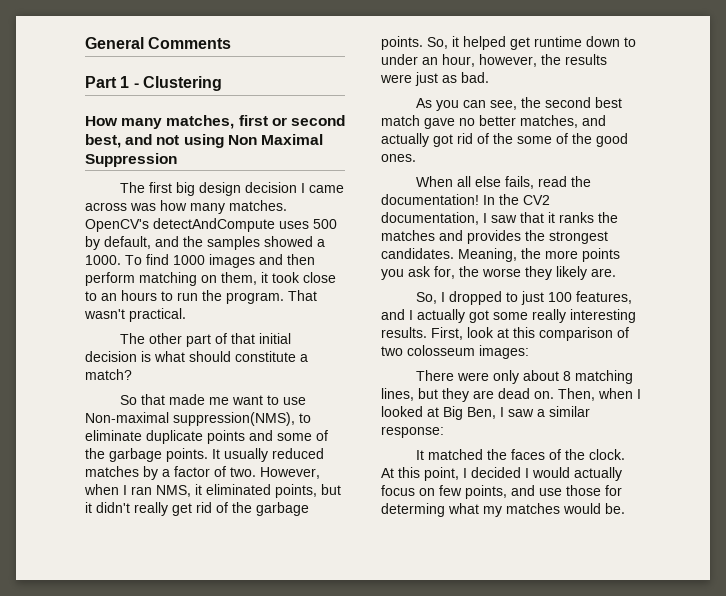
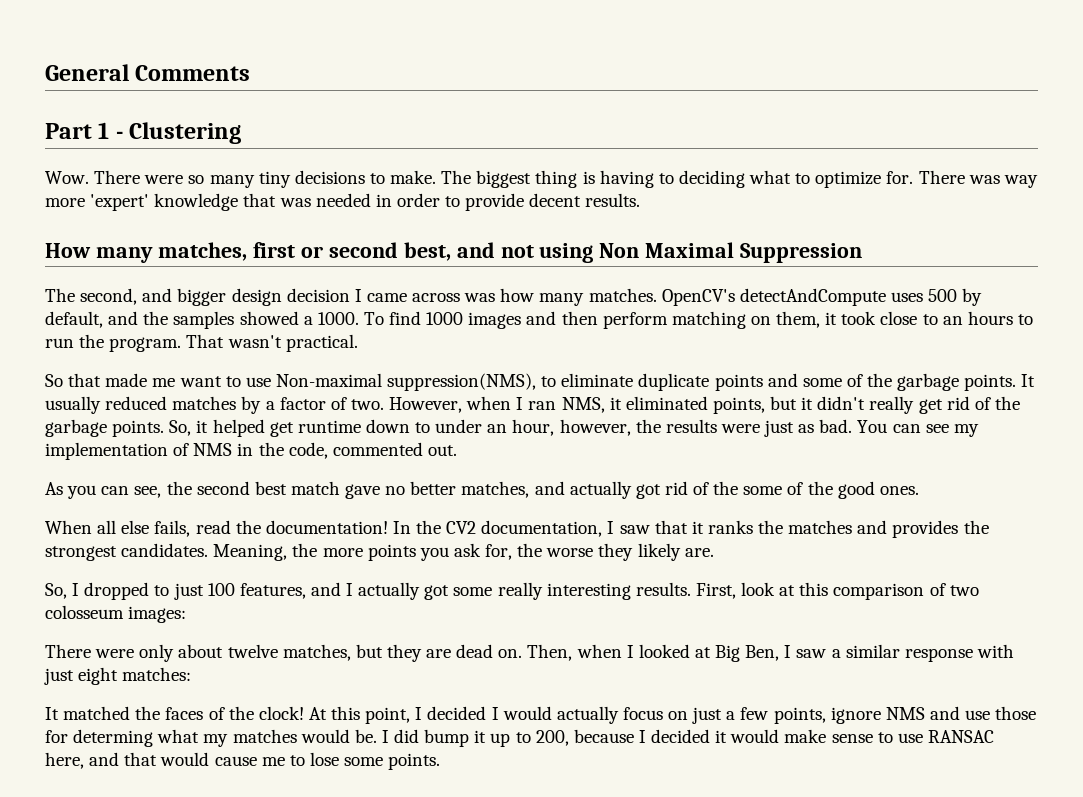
(222, 83) none -> [45,170,1038,188] [45,193,641,211] // Wow. There were so many tiny decisions to make. The biggest thing is having to deciding what to optimize for. There was way more 'expert' knowledge that was needed in order to provide decent results.
[148,182,195,196] first big -> [80,288,227,306] second, and bigger
[119,333,291,347] [85,351,308,362] [85,369,132,380] // The other part of that initial decision is what should constitute a match? -> (358, 343) none
(489, 77) none -> [857,420,979,437] [45,442,457,460] You can see my implementation of NMS in the code, commented out.
[562,370,633,384] [381,388,414,401] 8 matching lines, -> [227,644,351,661] twelve matches,
[381,426,444,438] response: -> [904,644,1014,662] [44,667,192,685] response with just eight matches:
[588,449,625,460] clock. -> [258,706,304,720] clock!
[439,485,507,499] few points, -> [692,707,925,724] just a few points, ignore NMS
(625, 508) none -> [381,729,994,747] [45,752,441,770] I did bump it up to 200, because I decided it would make sense to use RANSAC here, and that would cause me to lose some points.

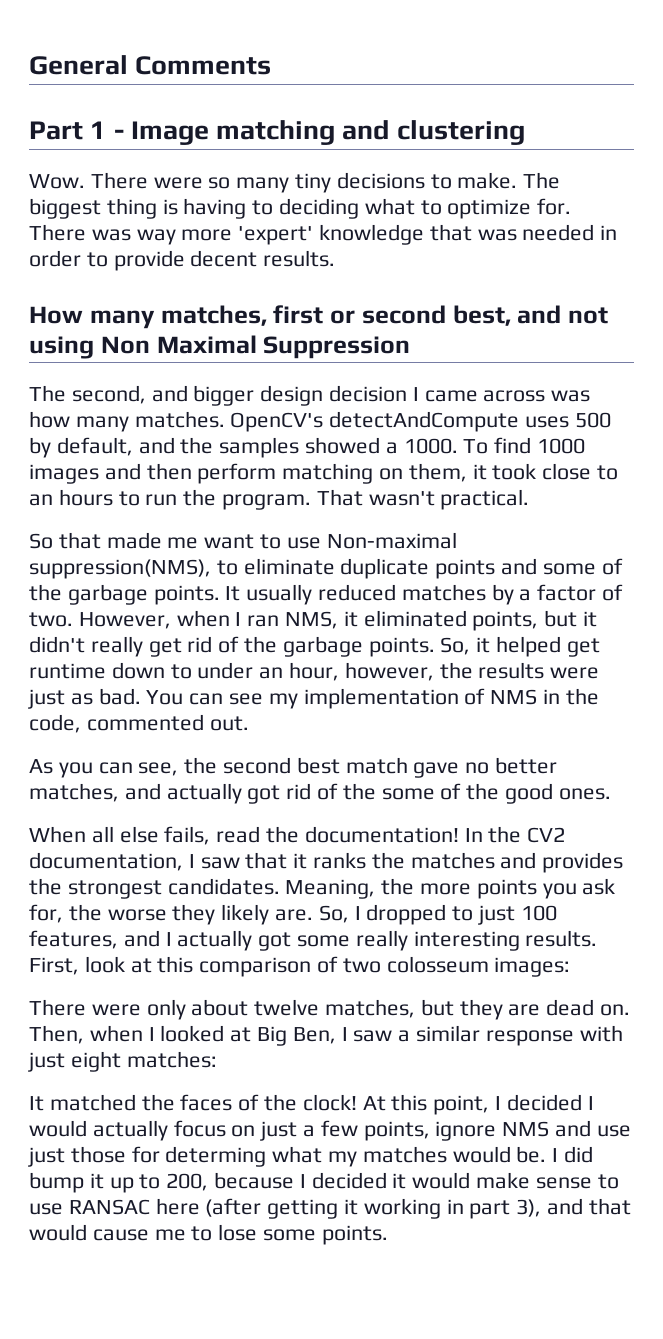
[129,122,242,144] Clustering -> [130,120,525,145] Image matching and clustering
(714, 552) // -> (314, 915) none
(991, 715) none -> [28,1147,65,1167] just
[45,752,84,769] here, -> [155,1198,542,1219] here (after getting it working in part 3),

